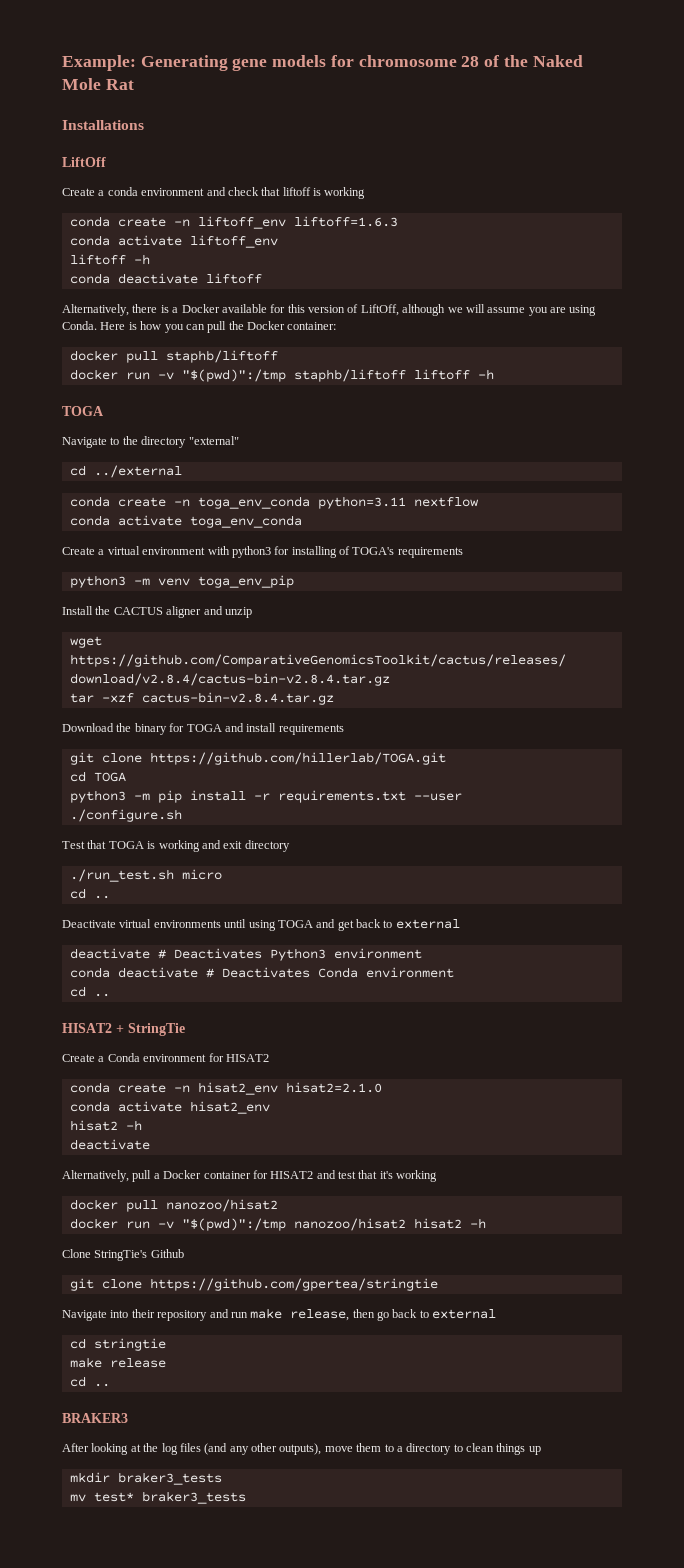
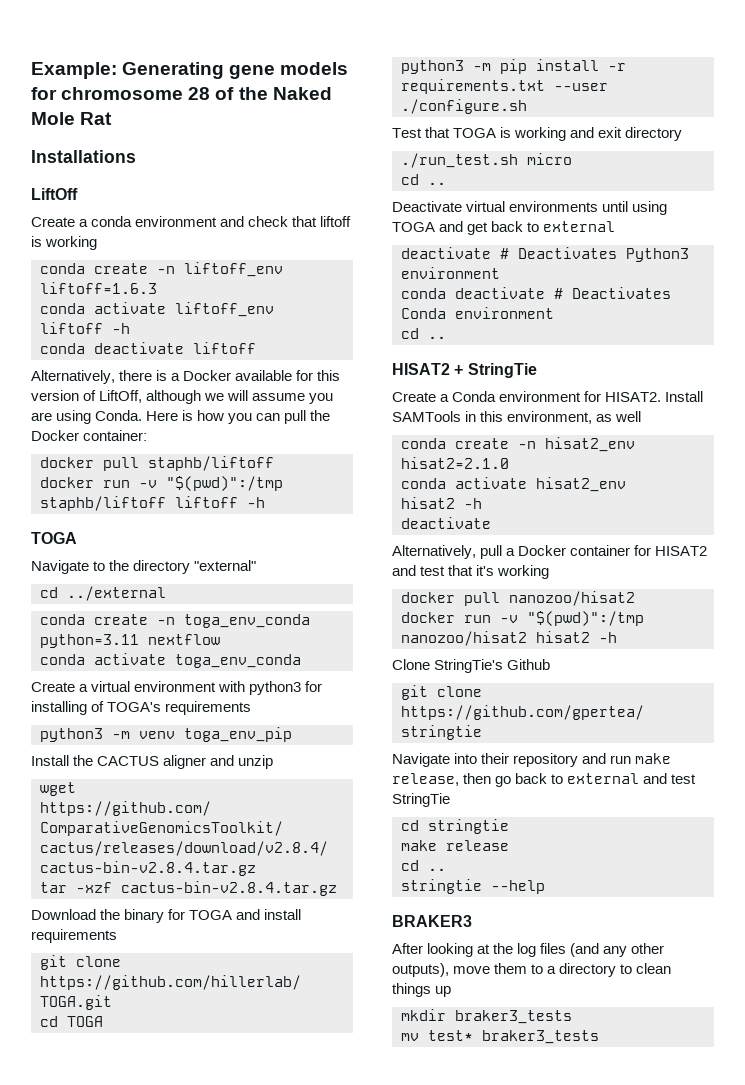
[225,1054,269,1062] HISAT2 -> [605,391,704,402] [392,411,642,424] HISAT2. Install SAMTools in this environment, as well
(497, 1314) none -> [643,773,697,784] [392,793,450,807] and test StringTie
(110, 1385) none -> [401,879,545,894] // stringtie --help

